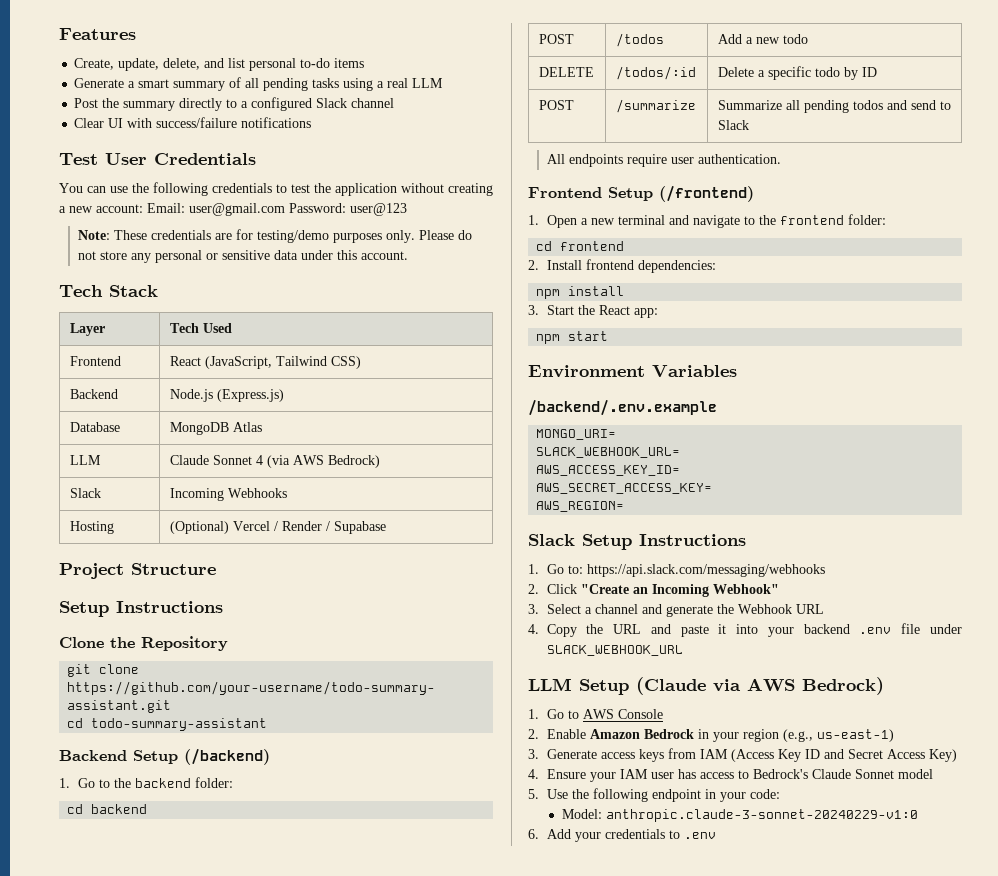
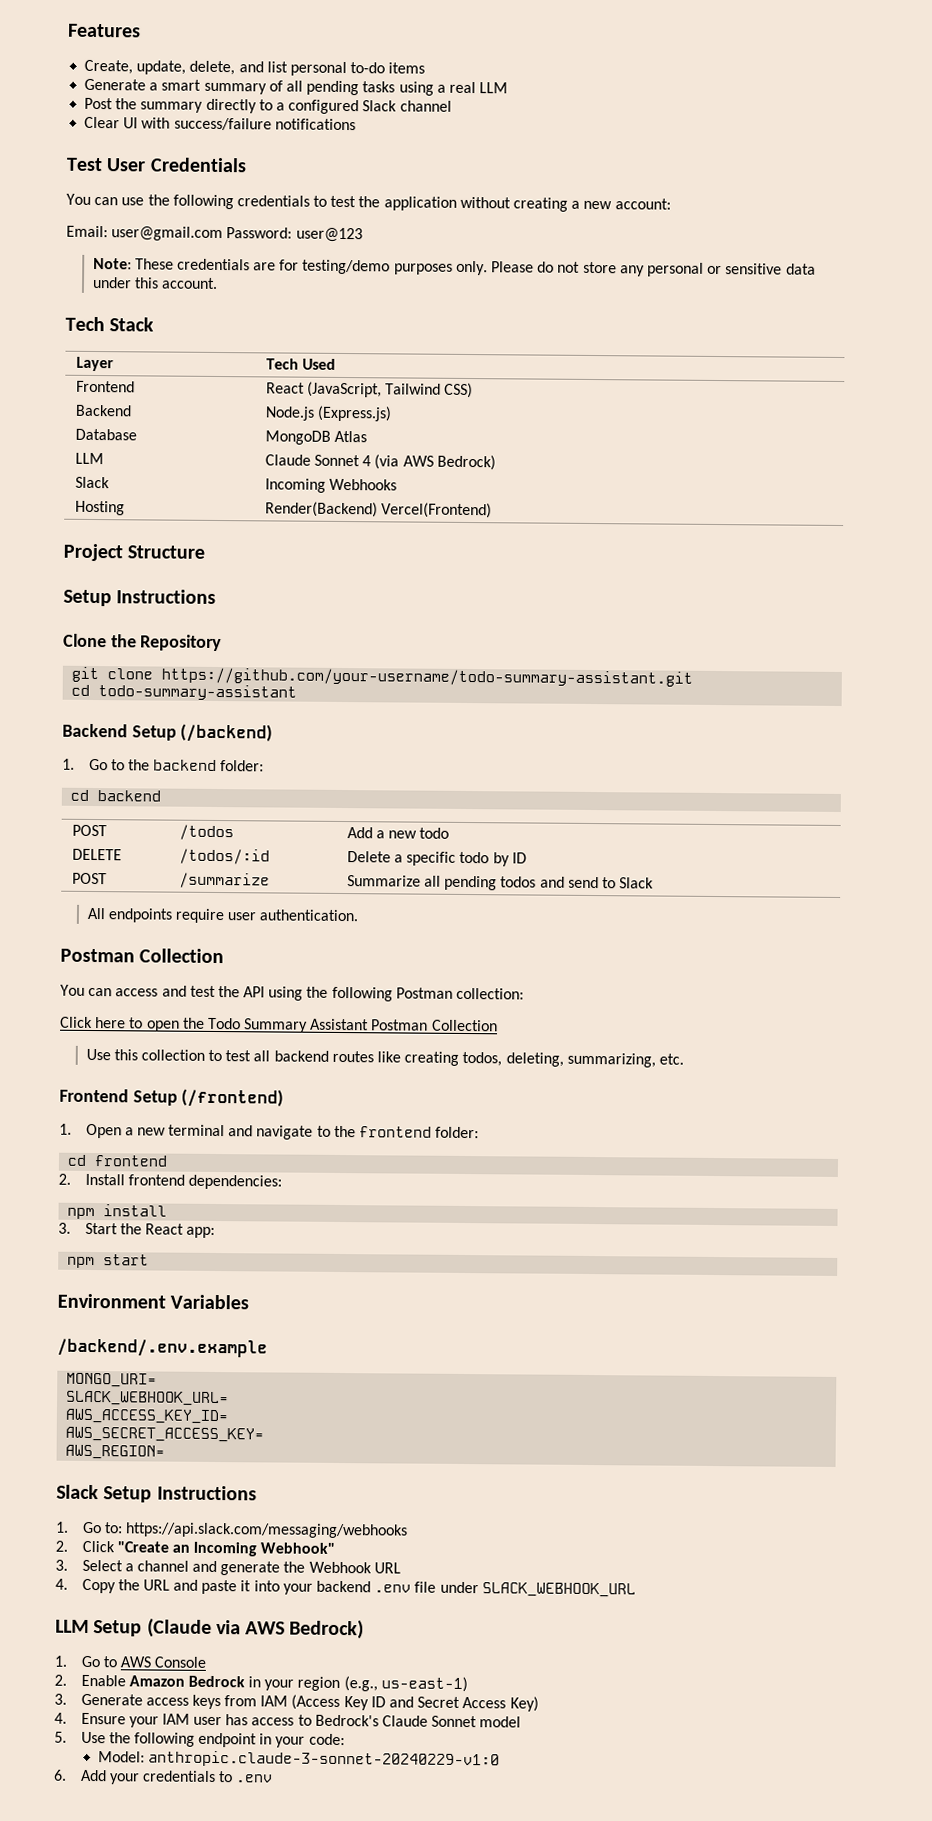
(143, 208) none -> (671, 204) //
[169,521,386,534] (Optional) Vercel / Render / Supabase -> [264,501,493,519] Render(Backend) Vercel(Frontend)
(781, 159) none -> [60,948,225,964] [60,984,525,1002] [60,1016,498,1033] [85,1048,684,1068] // Postman Collection // You can access and test the API using the following Postman collection: // Click here to open the Todo Summary Assistant Postman Collection // Use this collection to test all backend routes like creating todos, deleting, summarizing, etc.

